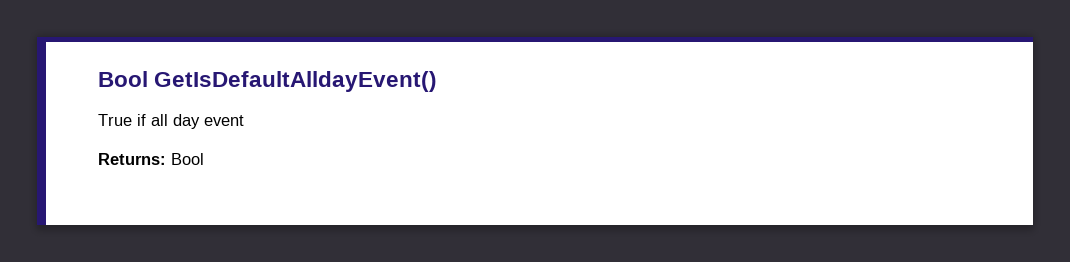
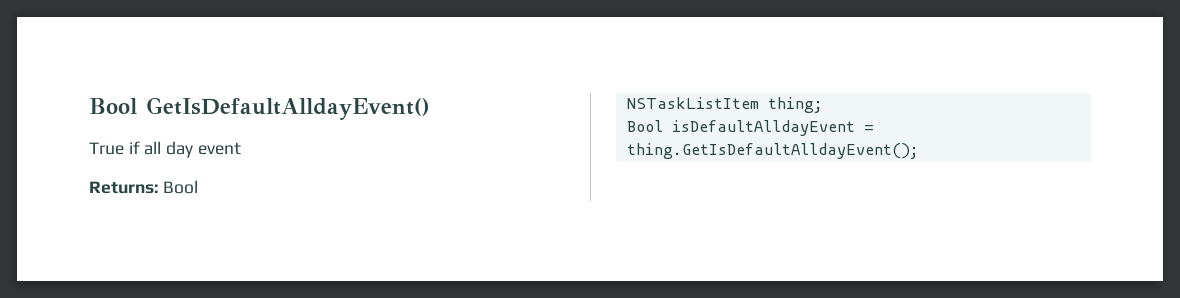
(204, 159) none -> [626,97,823,113] [626,120,874,136] [626,143,919,159] // NSTaskListItem thing; // Bool isDefaultAlldayEvent = thing.GetIsDefaultAlldayEvent();

